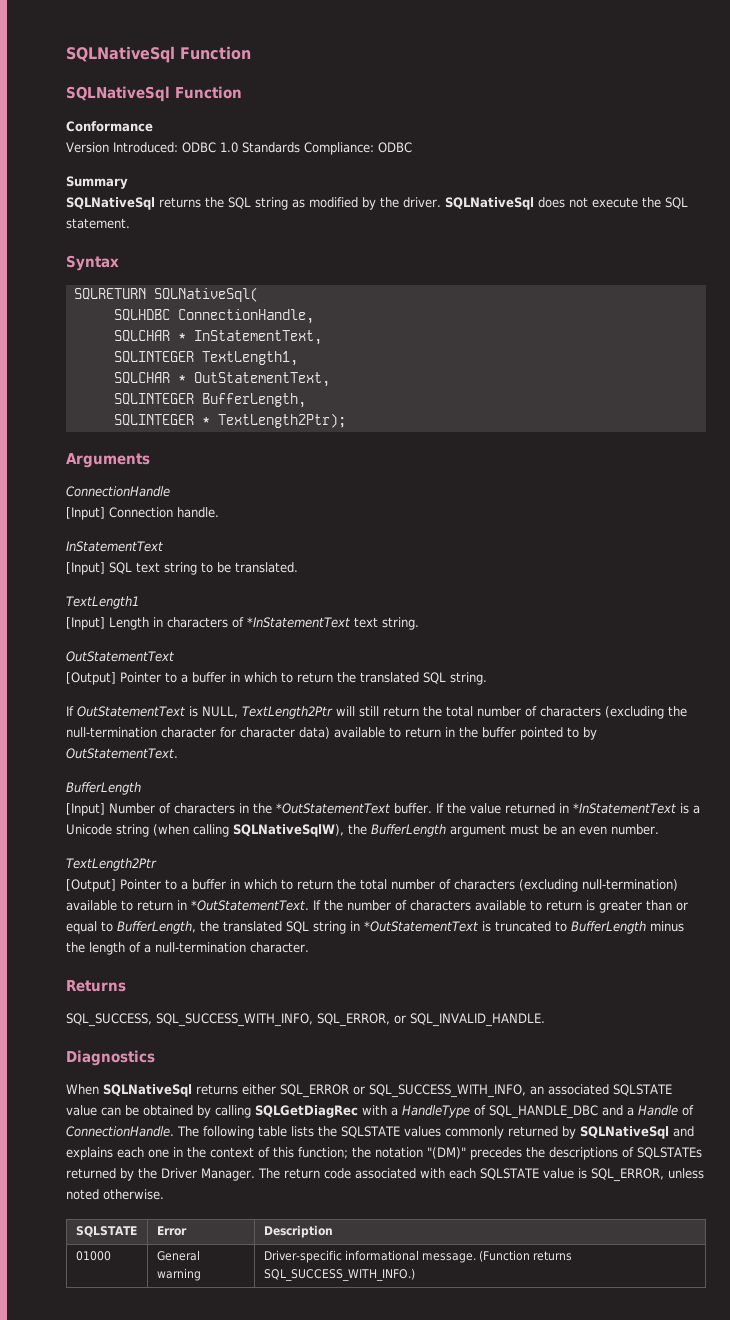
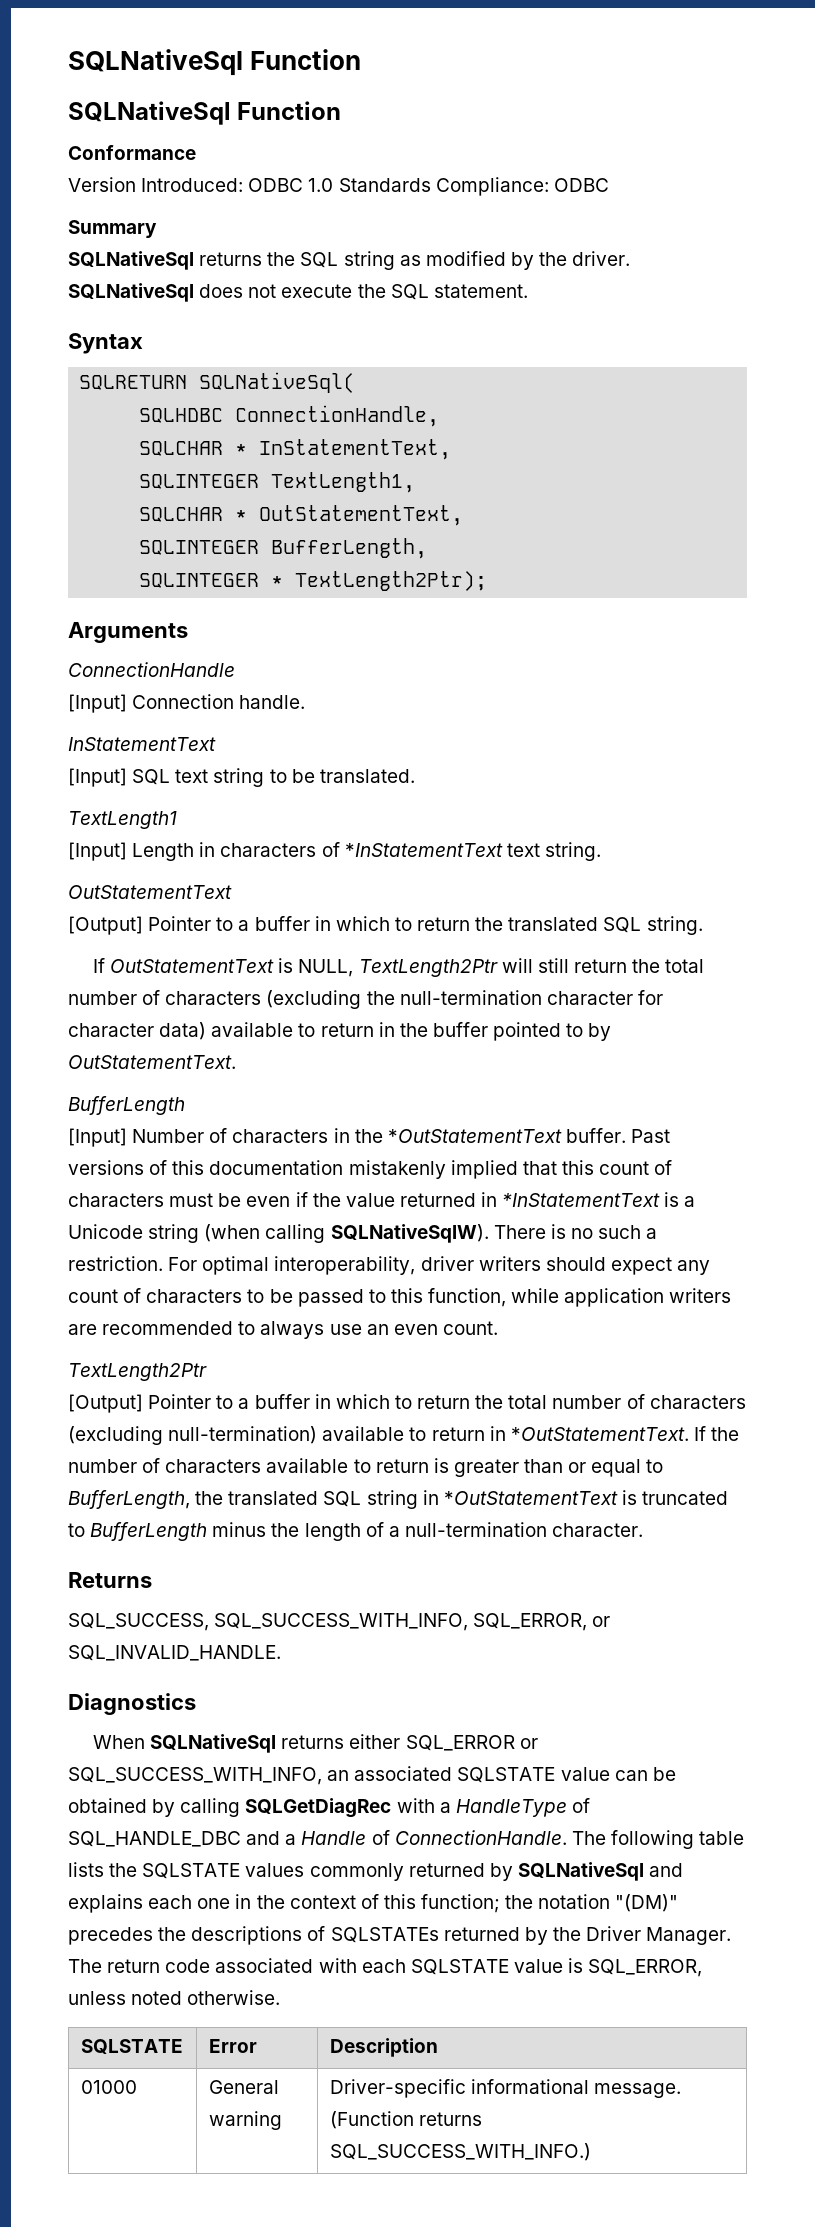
[435,803,444,813] If -> [631,1129,671,1143] [68,1160,673,1179] [68,1192,308,1207] Past versions of this documentation mistakenly implied that this count of characters must be even if
[233,824,557,837] SQLNativeSqlW), the BufferLength argument must be -> [330,1224,658,1243] [68,1256,711,1275] [68,1288,732,1307] [68,1321,362,1339] SQLNativeSqlW). There is no such a restriction. For optimal interoperability, driver writers should expect any count of characters to be passed to this function, while application writers are recommended to always use
[611,824,659,835] number. -> [442,1321,498,1335] count.

